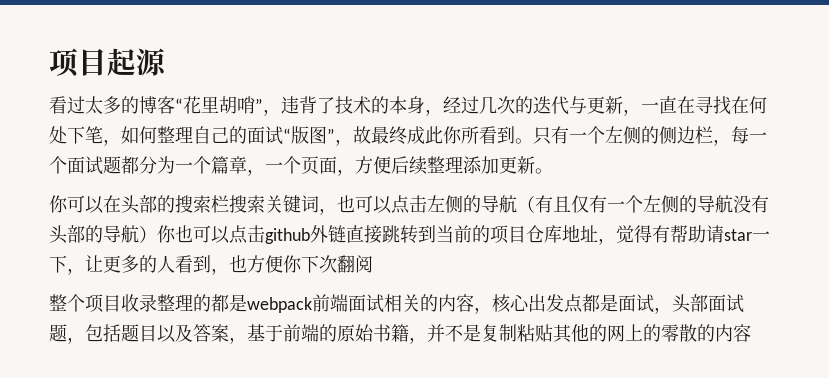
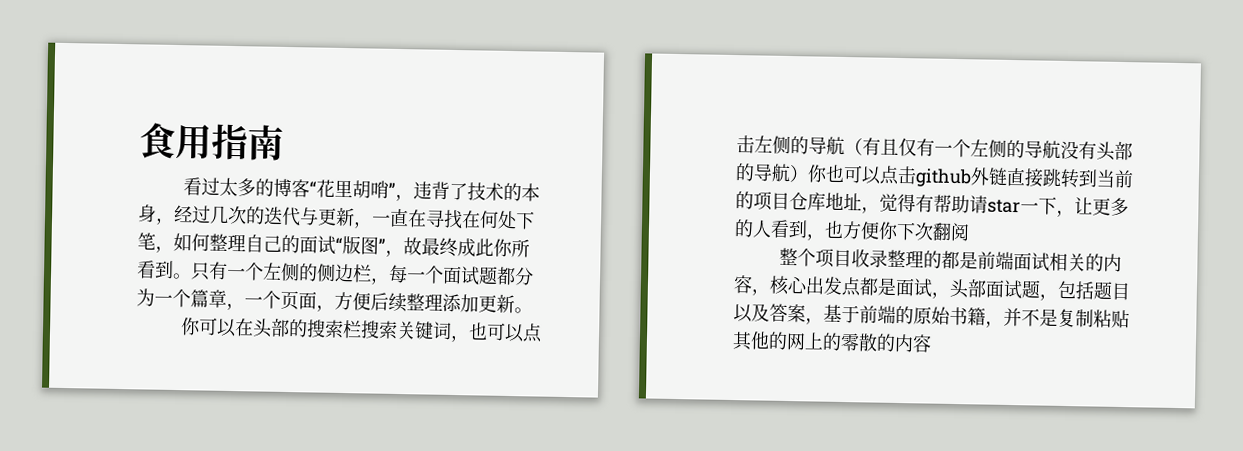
[49,48,167,77] 项目起源 -> [139,122,284,161] 食用指南
[247,297,312,313] webpack -> (978, 260) none

